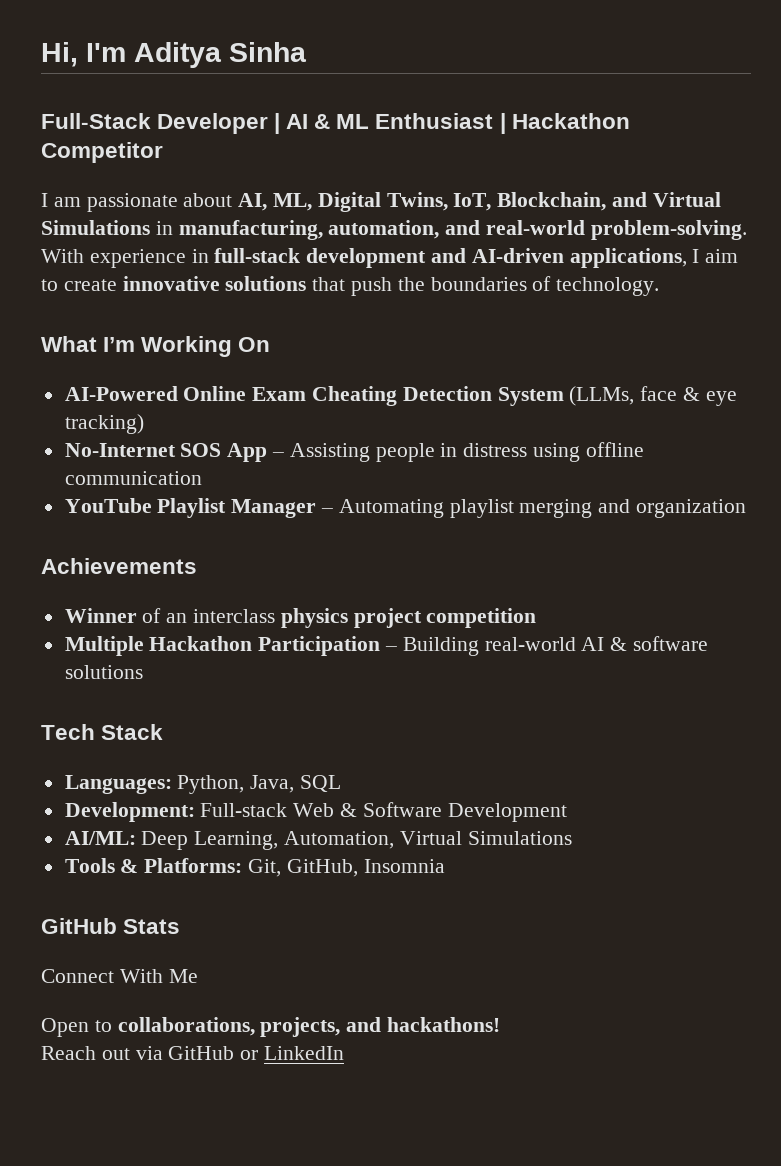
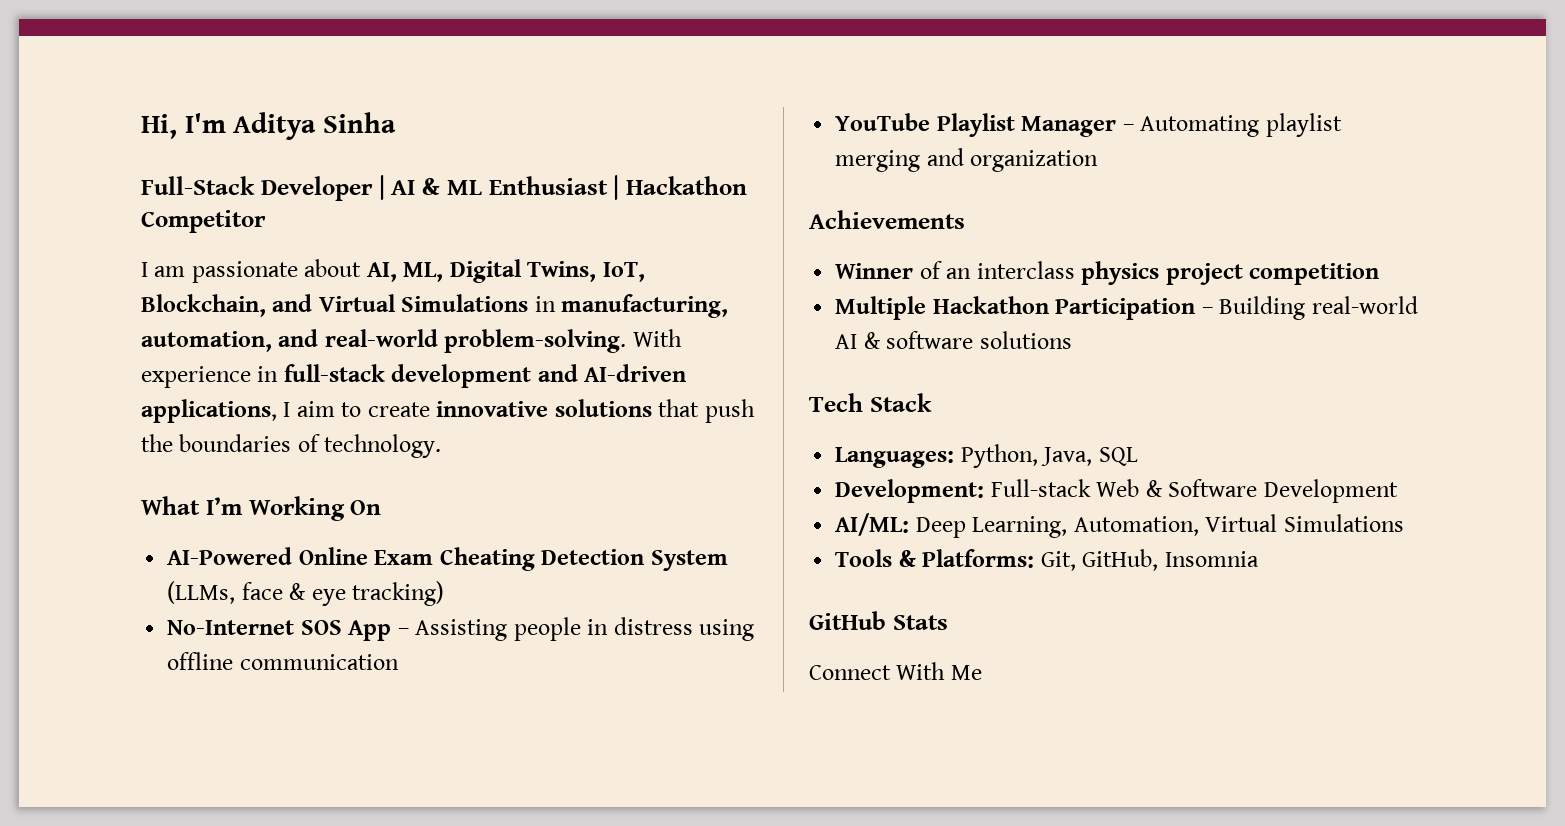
[41,1017,501,1037] [41,1046,345,1060] // Open to collaborations, projects, and hackathons! // Reach out via GitHub or LinkedIn -> (982, 672) none

